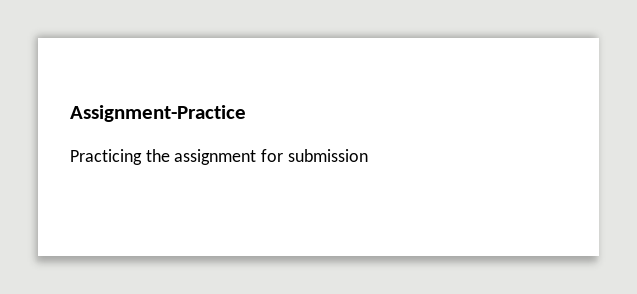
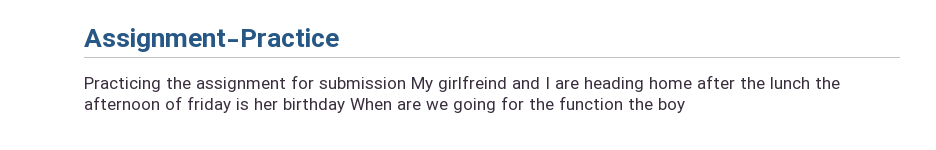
(368, 155) none -> [411,75,840,92] [84,96,685,113] My girlfreind and I are heading home after the lunch the afternoon of friday is her birthday When are we going for the function the boy

